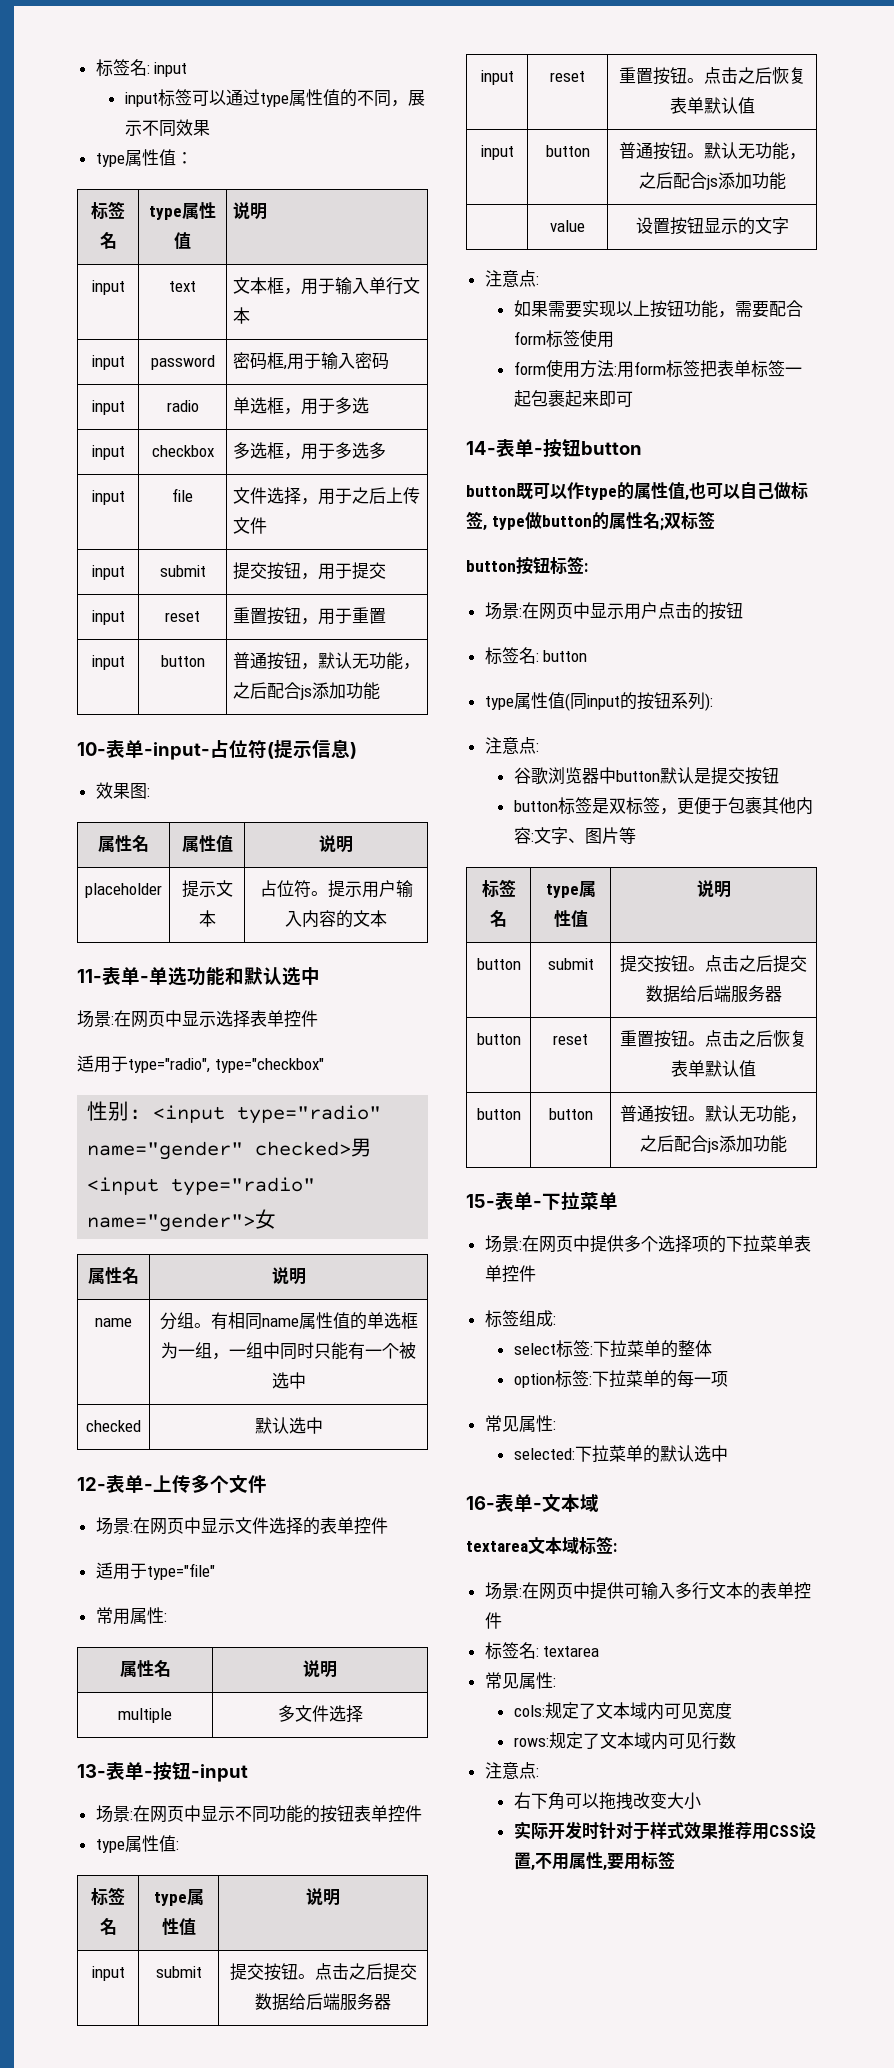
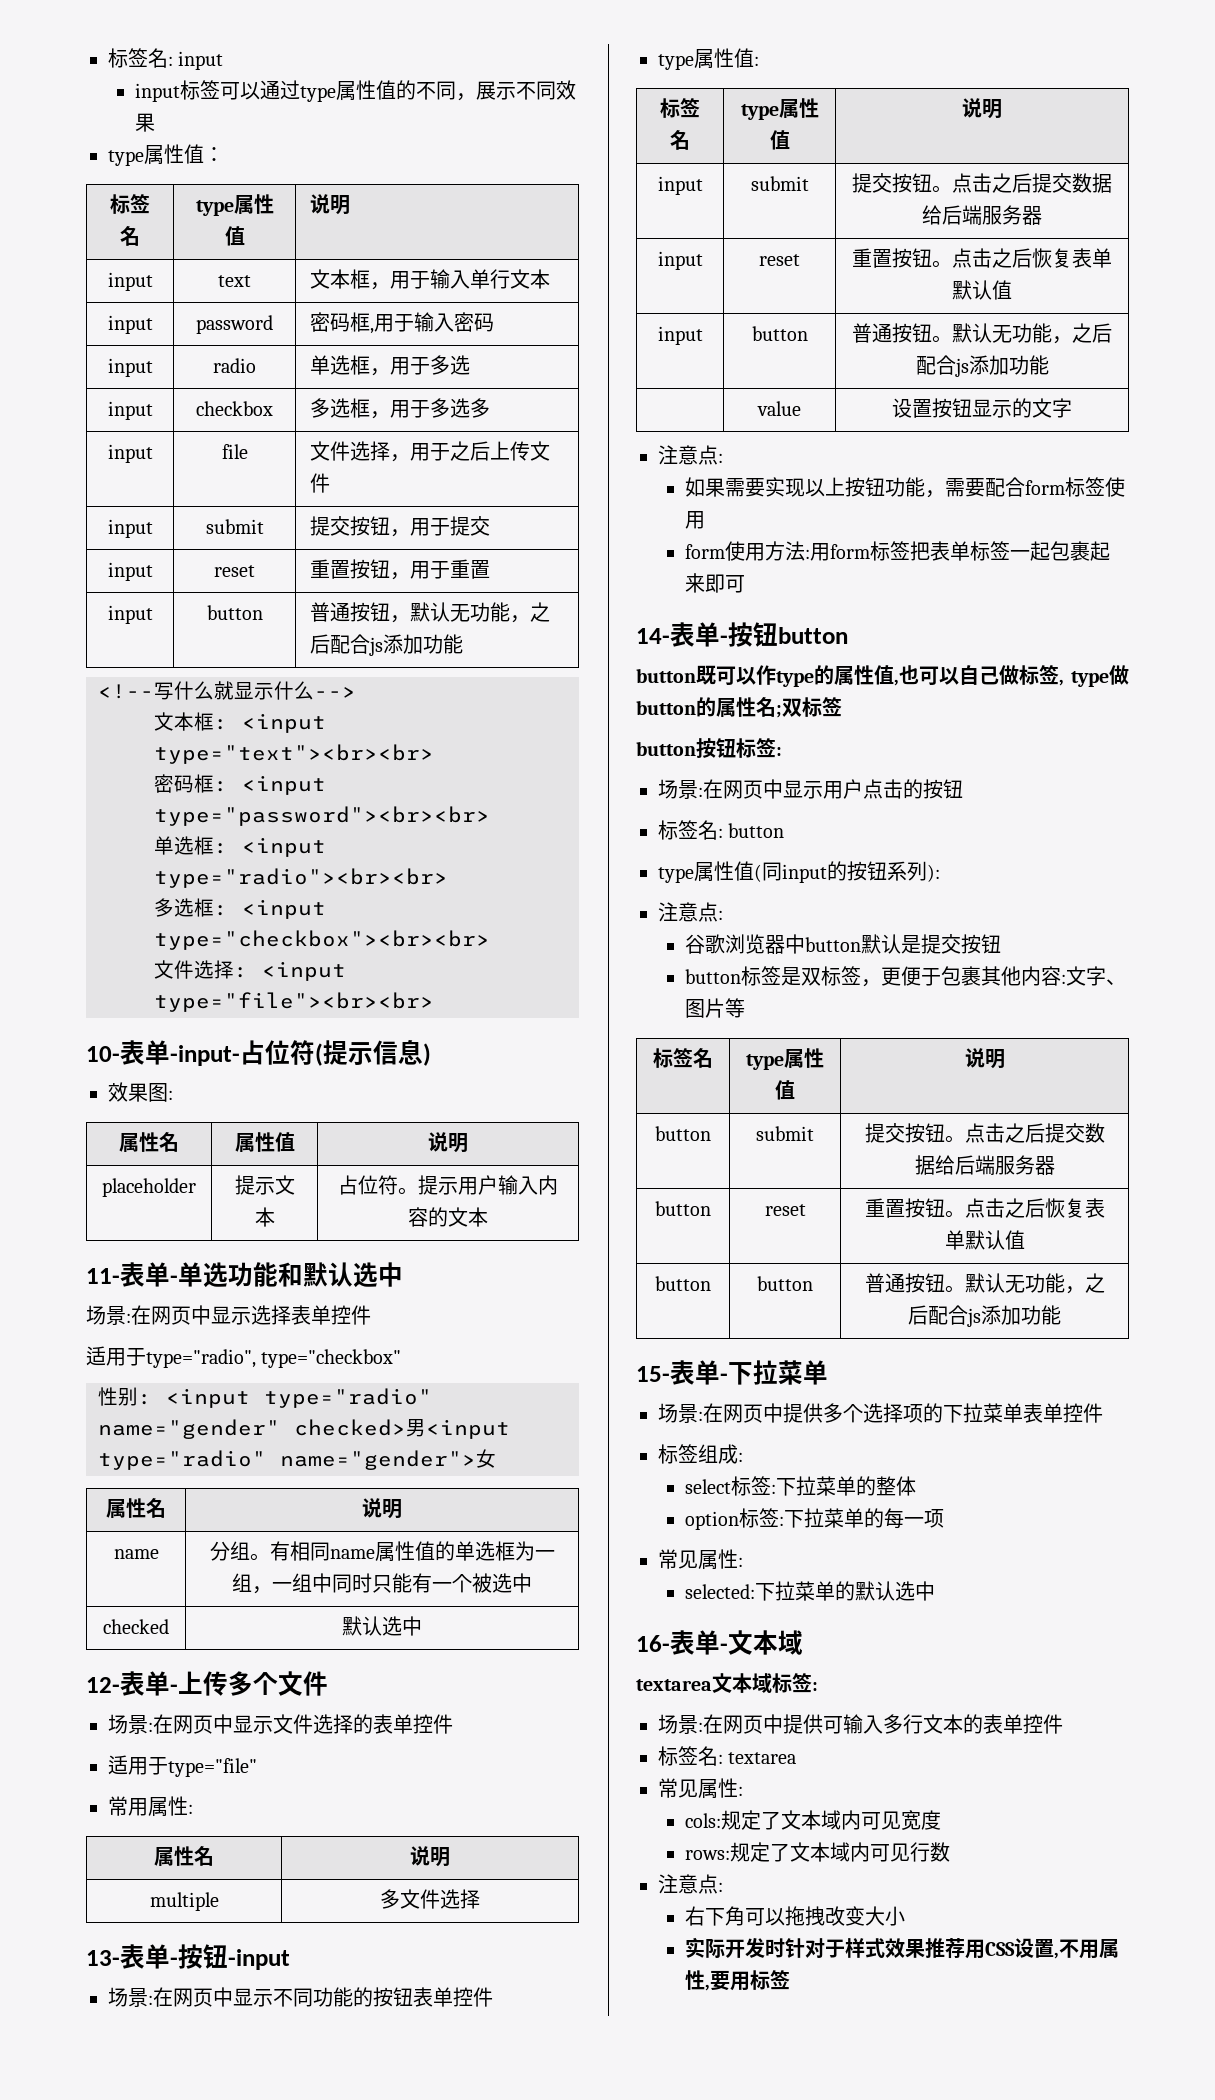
(381, 691) none -> [98,681,356,700] [154,712,326,733] [154,744,434,764] [154,774,326,795] [154,806,490,826] [154,836,326,857] [154,868,448,888] [154,898,326,919] [154,930,490,950] [154,960,346,981] [154,992,434,1012] // <!--写什么就显示什么--> // 文本框: <input type="text"><br><br> // 密码框: <input type="password"><br><br> // 单选框: <input type="radio"><br><br> // 多选框: <input type="checkbox"><br><br> // 文件选择: <input type="file"><br><br>

